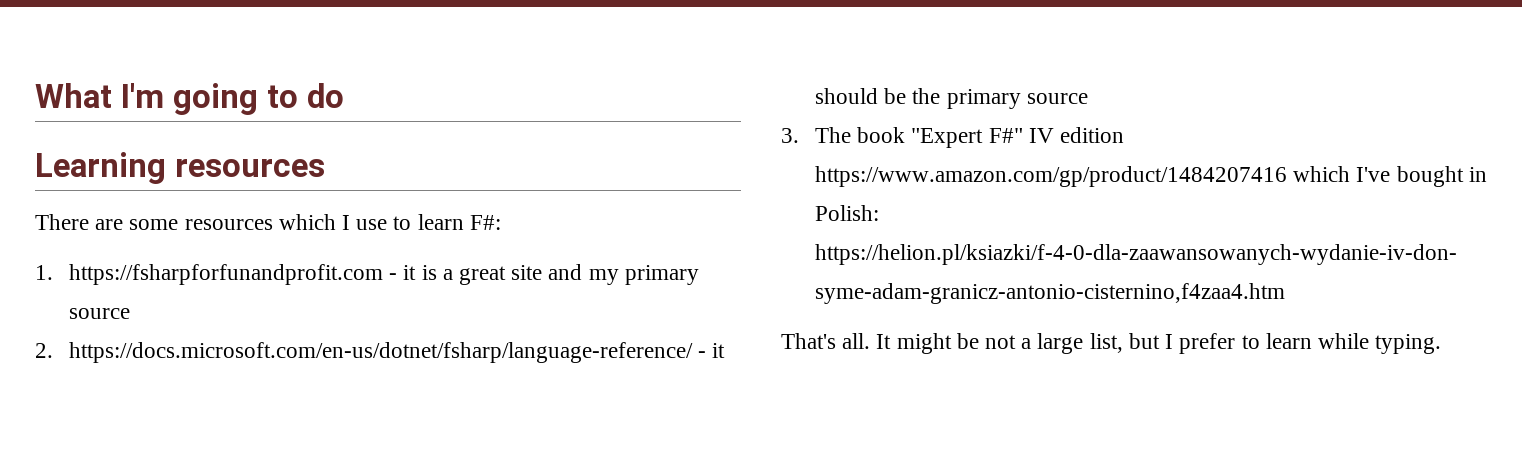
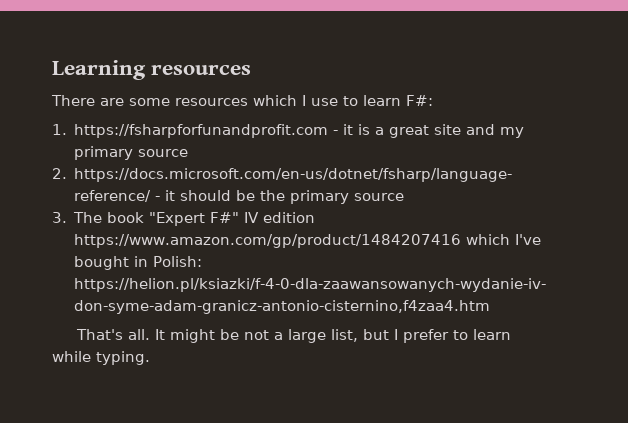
[35,83,344,115] What I'm going to do // -> (52, 70) none

